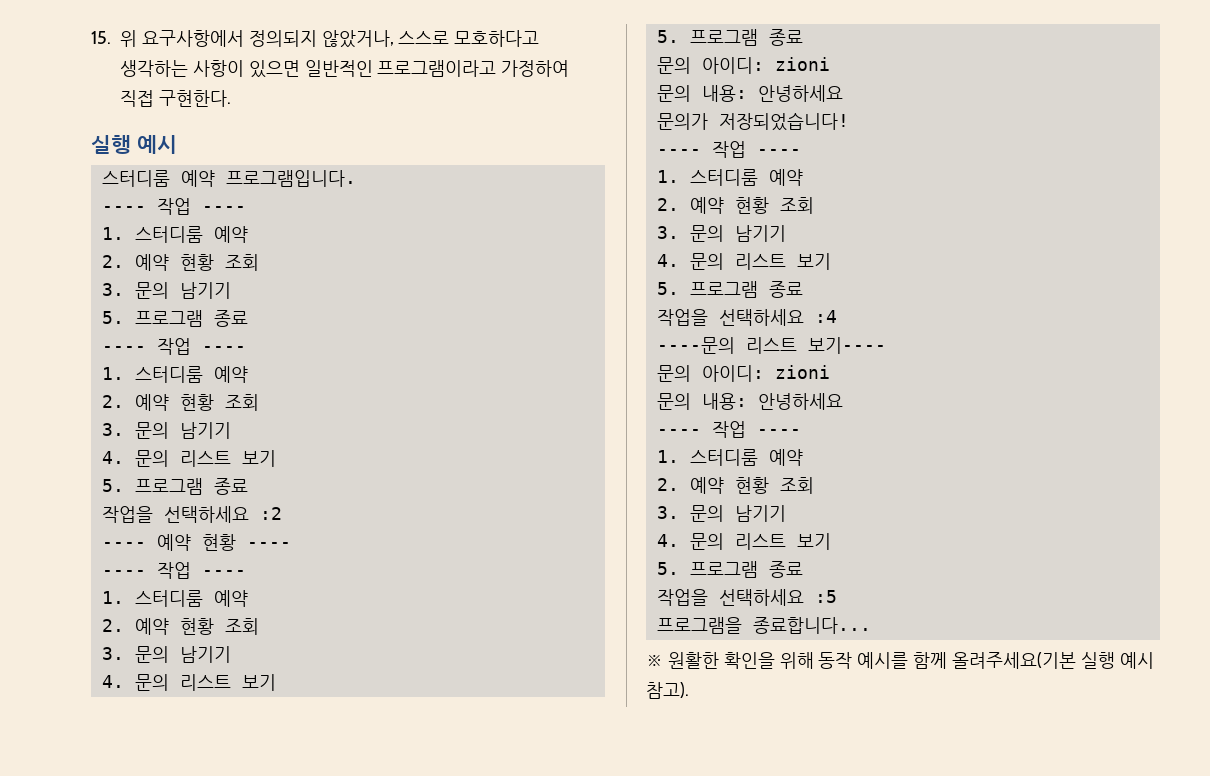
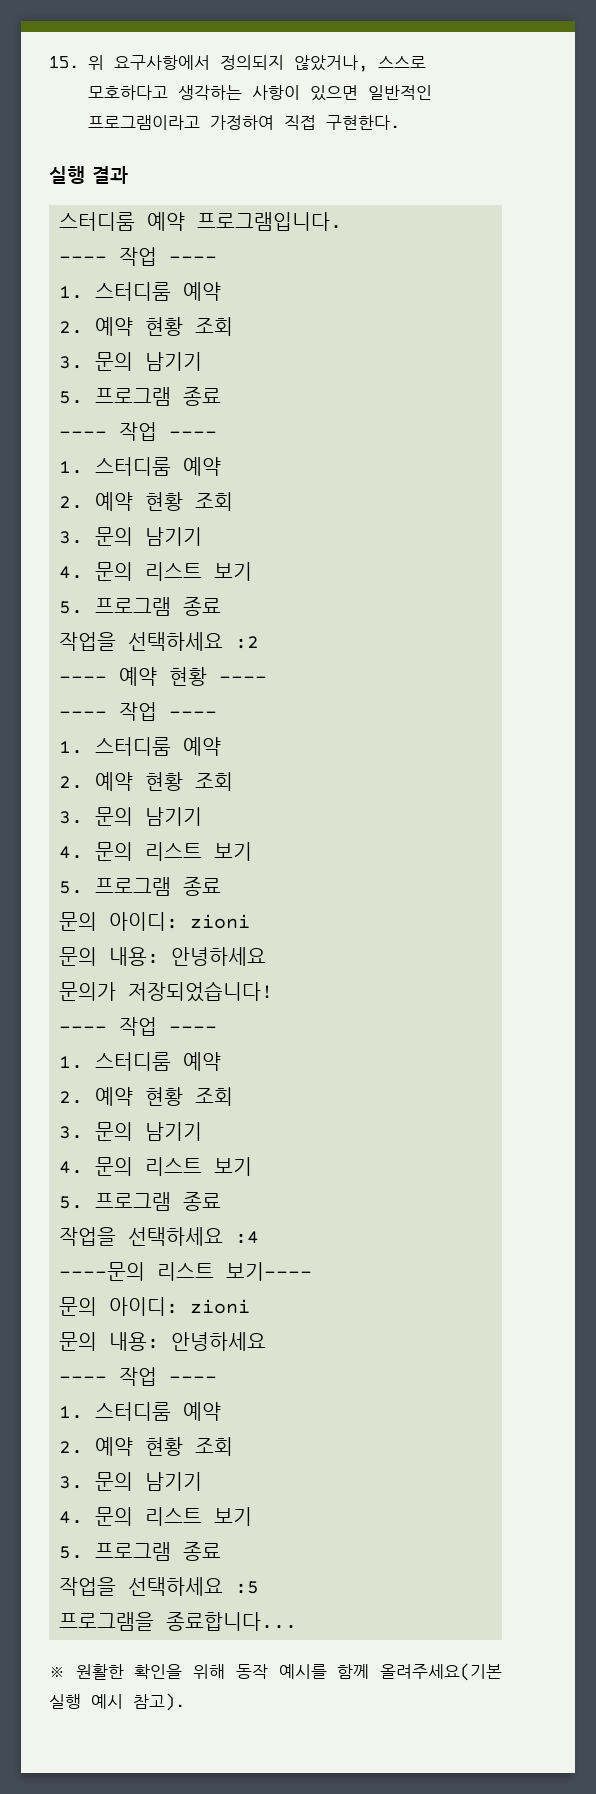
[136,135,177,154] 예시 -> [92,166,128,184] 결과

